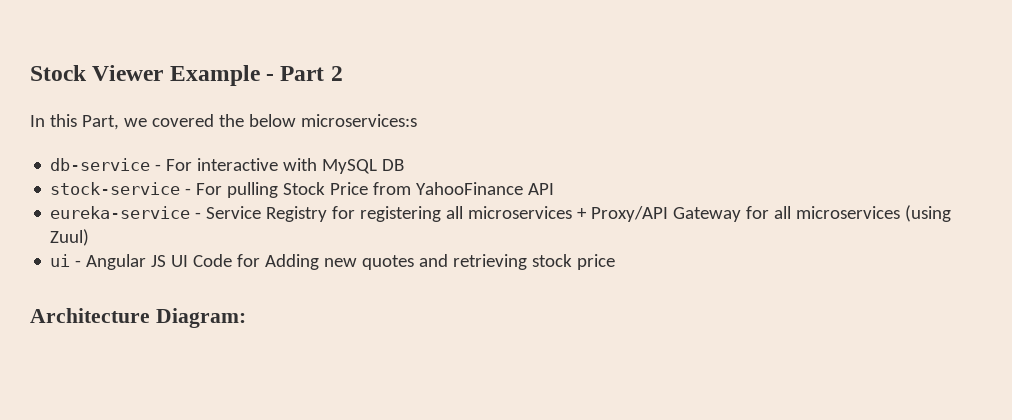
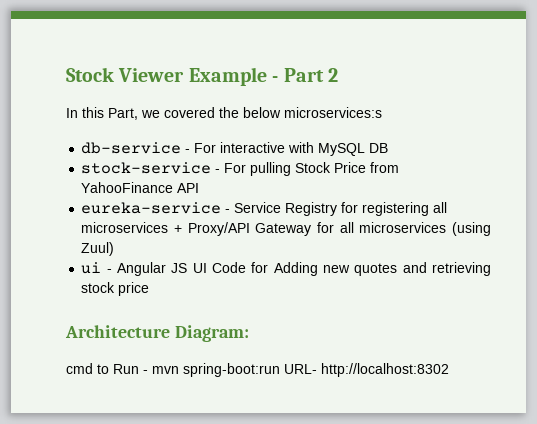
(246, 318) none -> [66,363,449,377] // cmd to Run - mvn spring-boot:run URL- http://localhost:8302

